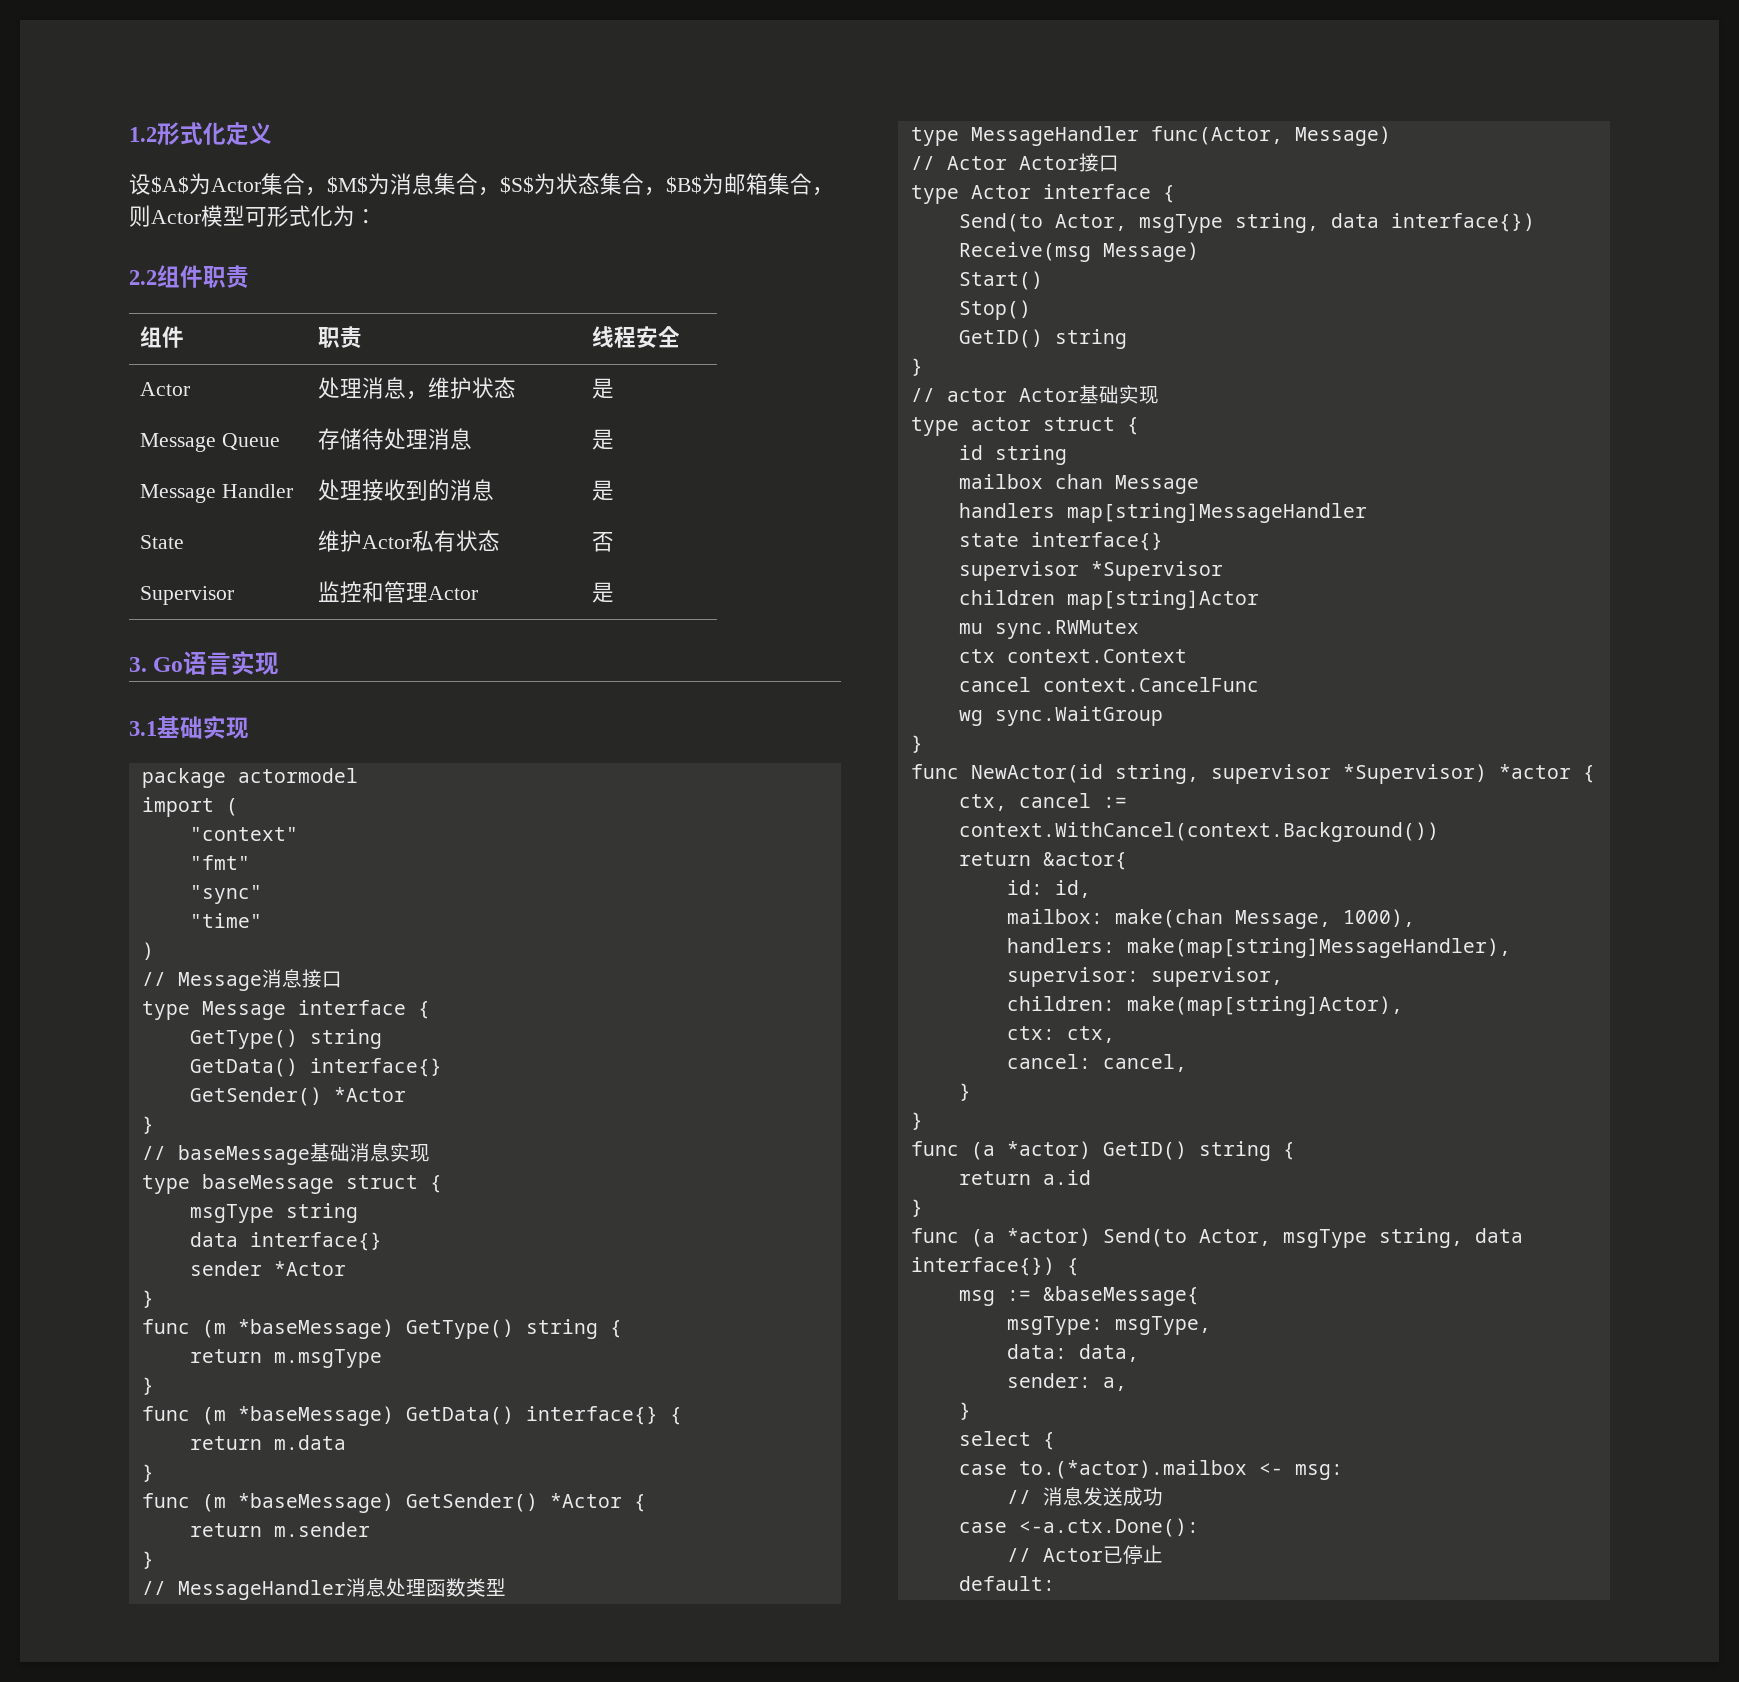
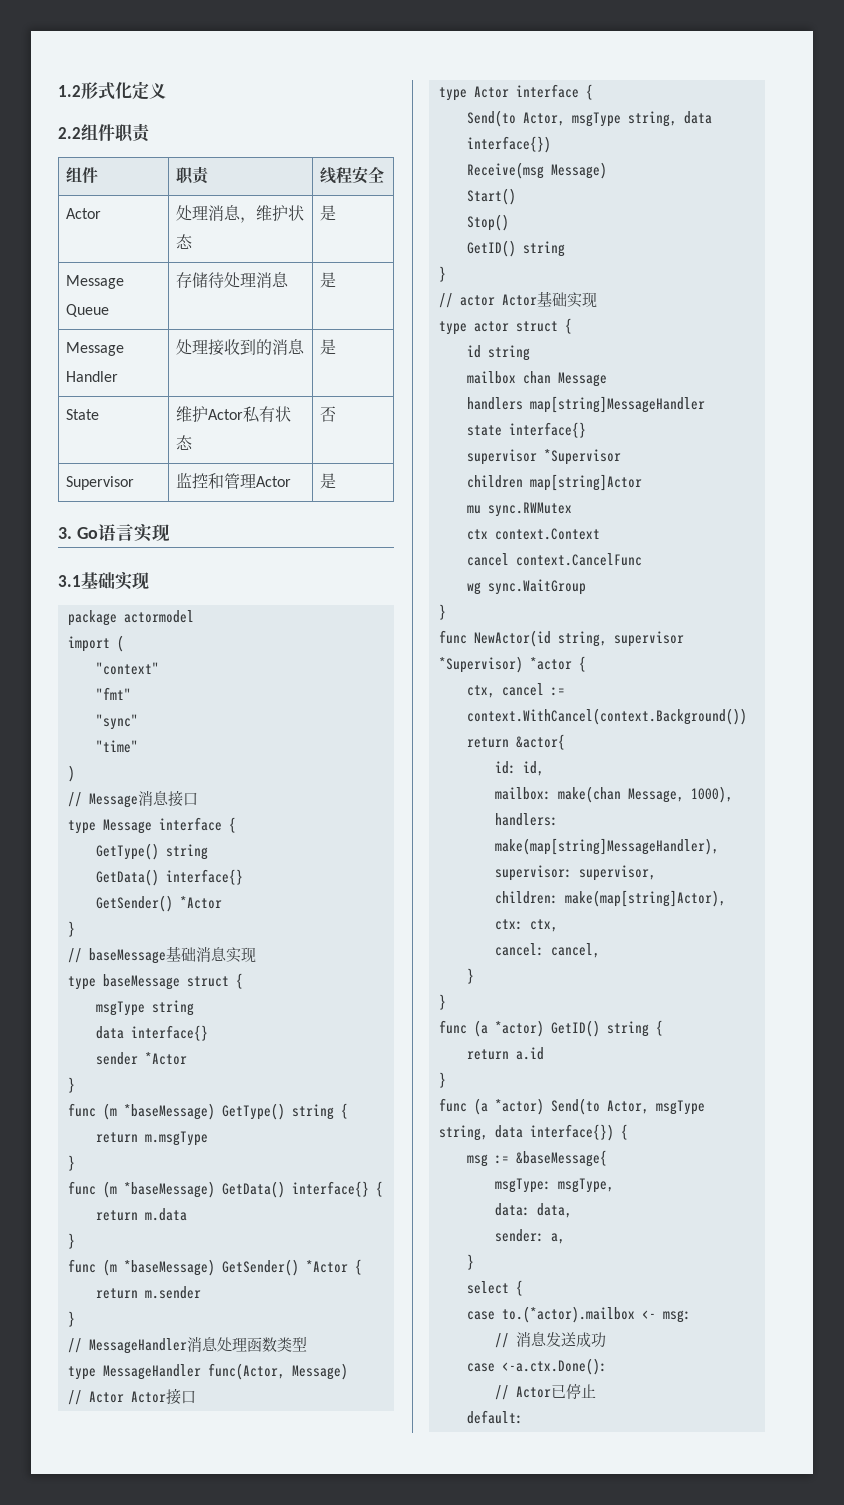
[129,173,834,196] [129,205,377,227] // 设$A$为Actor集合，$M$为消息集合，$S$为状态集合，$B$为邮箱集合，则Actor模型可形式化为： -> (166, 91) none

